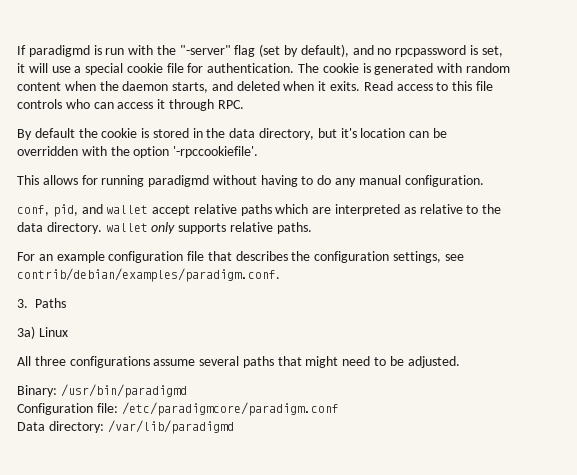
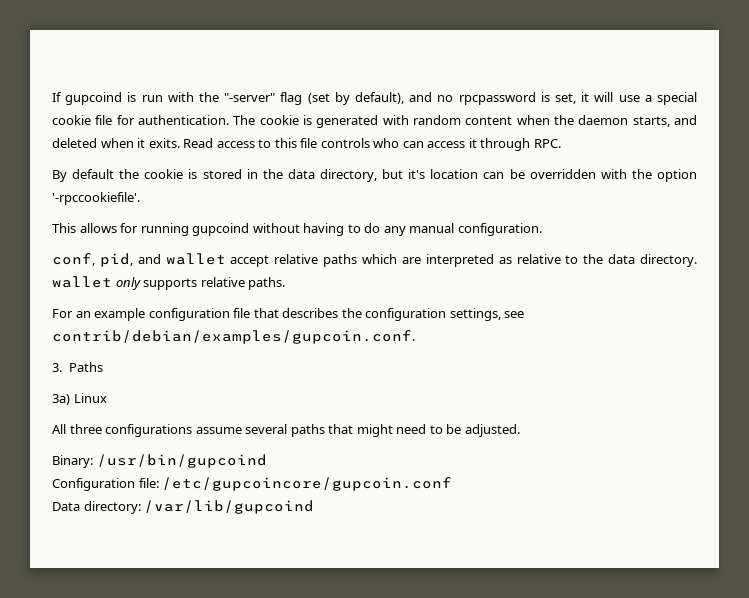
[28,45,90,57] paradigmd -> [65,92,123,105] gupcoind
[148,175,210,187] paradigmd -> [192,223,250,236] gupcoind
[17,268,280,282] contrib/debian/examples/paradigm.conf. -> [52,330,415,344] contrib/debian/examples/gupcoin.conf.
[60,384,187,398] /usr/bin/paradigmd -> [96,454,267,468] /usr/bin/gupcoind
[121,402,339,416] /etc/paradigmcore/paradigm.conf -> [162,477,453,491] /etc/gupcoincore/gupcoin.conf
[107,420,234,434] /var/lib/paradigmd -> [144,500,315,514] /var/lib/gupcoind

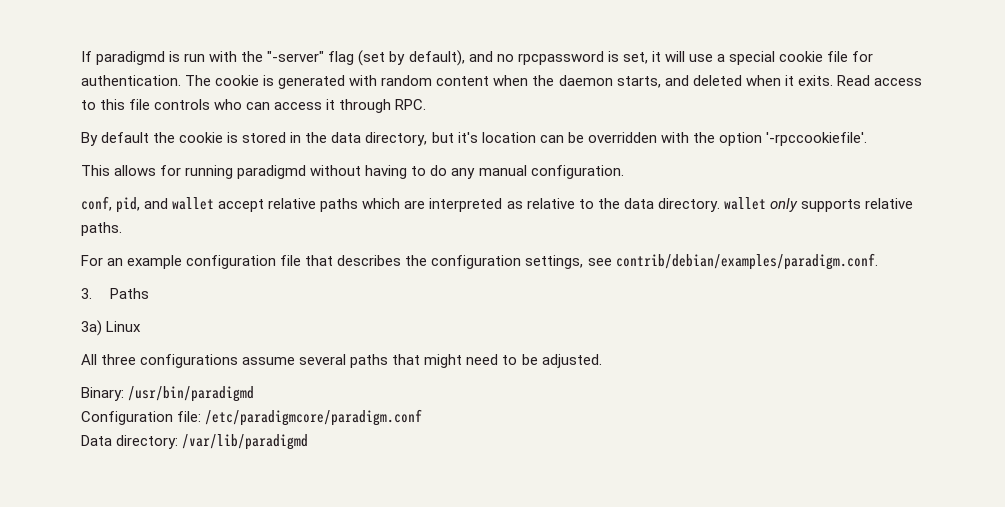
[65,92,123,105] gupcoind -> [96,51,166,65] paradigmd
[192,223,250,236] gupcoind -> [237,165,307,179] paradigmd
[52,330,415,344] contrib/debian/examples/gupcoin.conf. -> [615,253,878,270] contrib/debian/examples/paradigm.conf.
[96,454,267,468] /usr/bin/gupcoind -> [128,386,255,402] /usr/bin/paradigmd
[162,477,453,491] /etc/gupcoincore/gupcoin.conf -> [205,409,423,426] /etc/paradigmcore/paradigm.conf
[144,500,315,514] /var/lib/gupcoind -> [182,434,309,450] /var/lib/paradigmd

